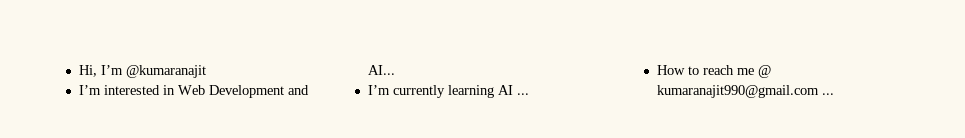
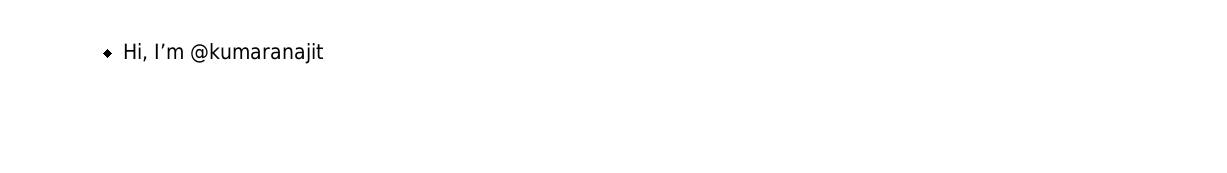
[78,85,309,98] [367,65,395,75] [367,85,529,98] [656,65,771,78] [656,85,834,98] // I’m interested in Web Development and AI... // I’m currently learning AI ... // How to reach me @ kumaranajit990@gmail.com ... -> (323, 53) none

